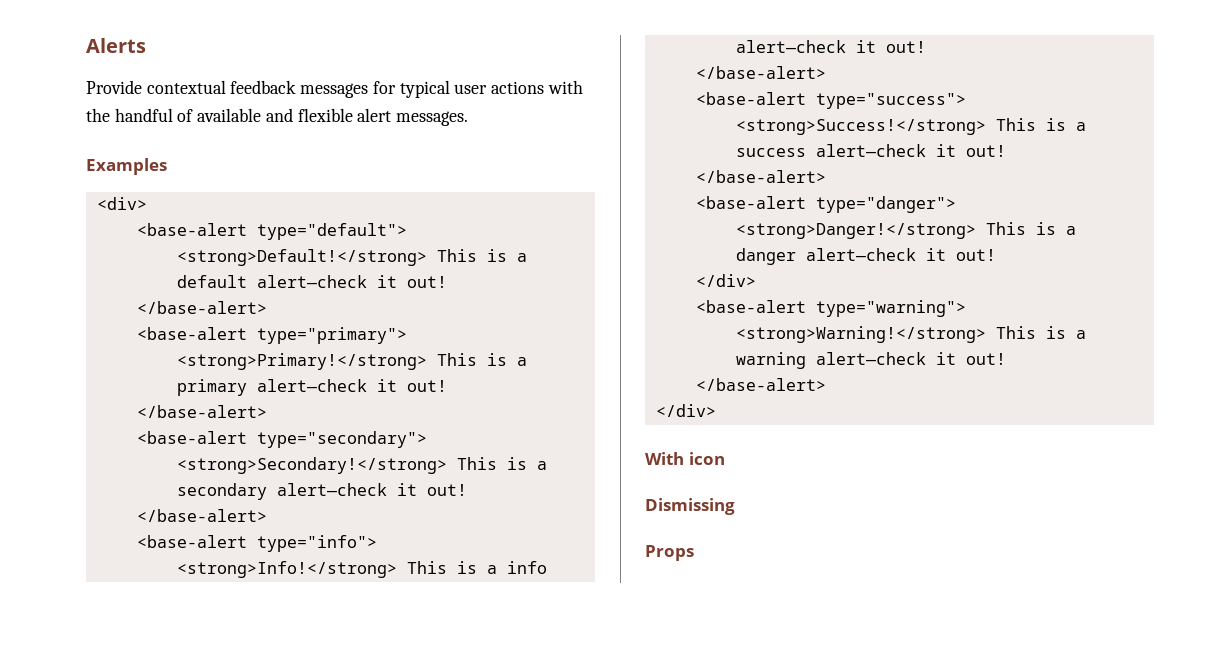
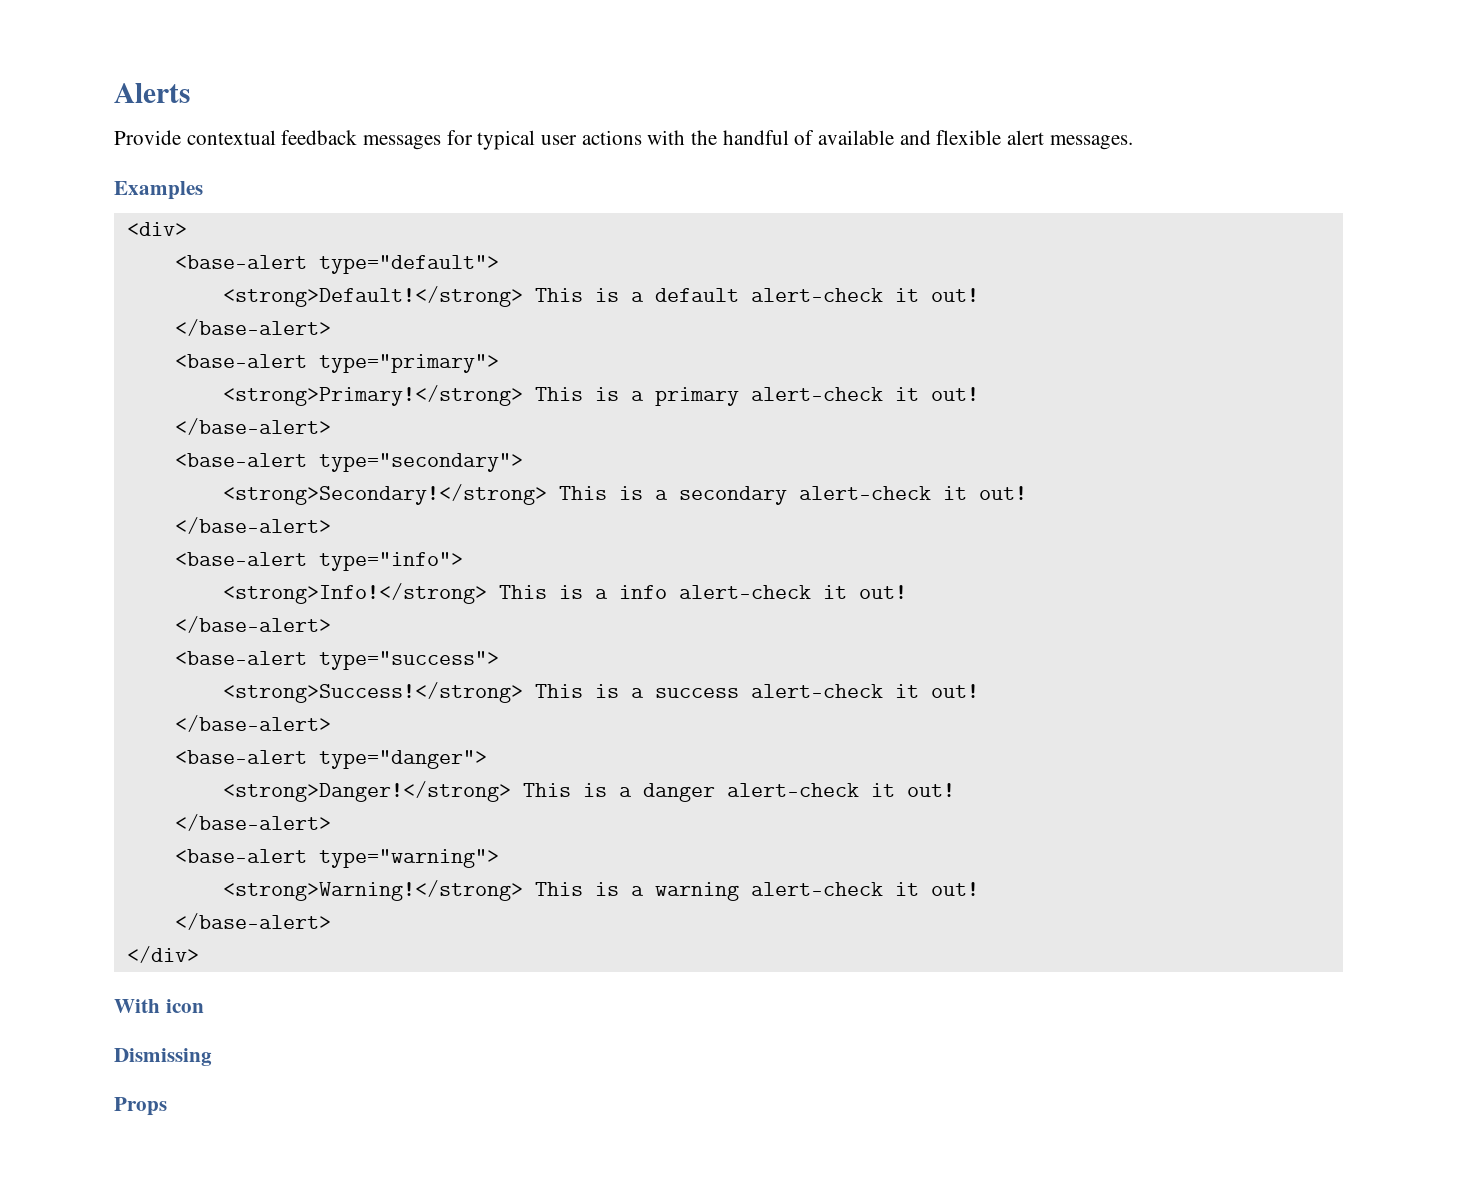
[695,274,756,287] </div> -> [174,814,331,831] </base-alert>

